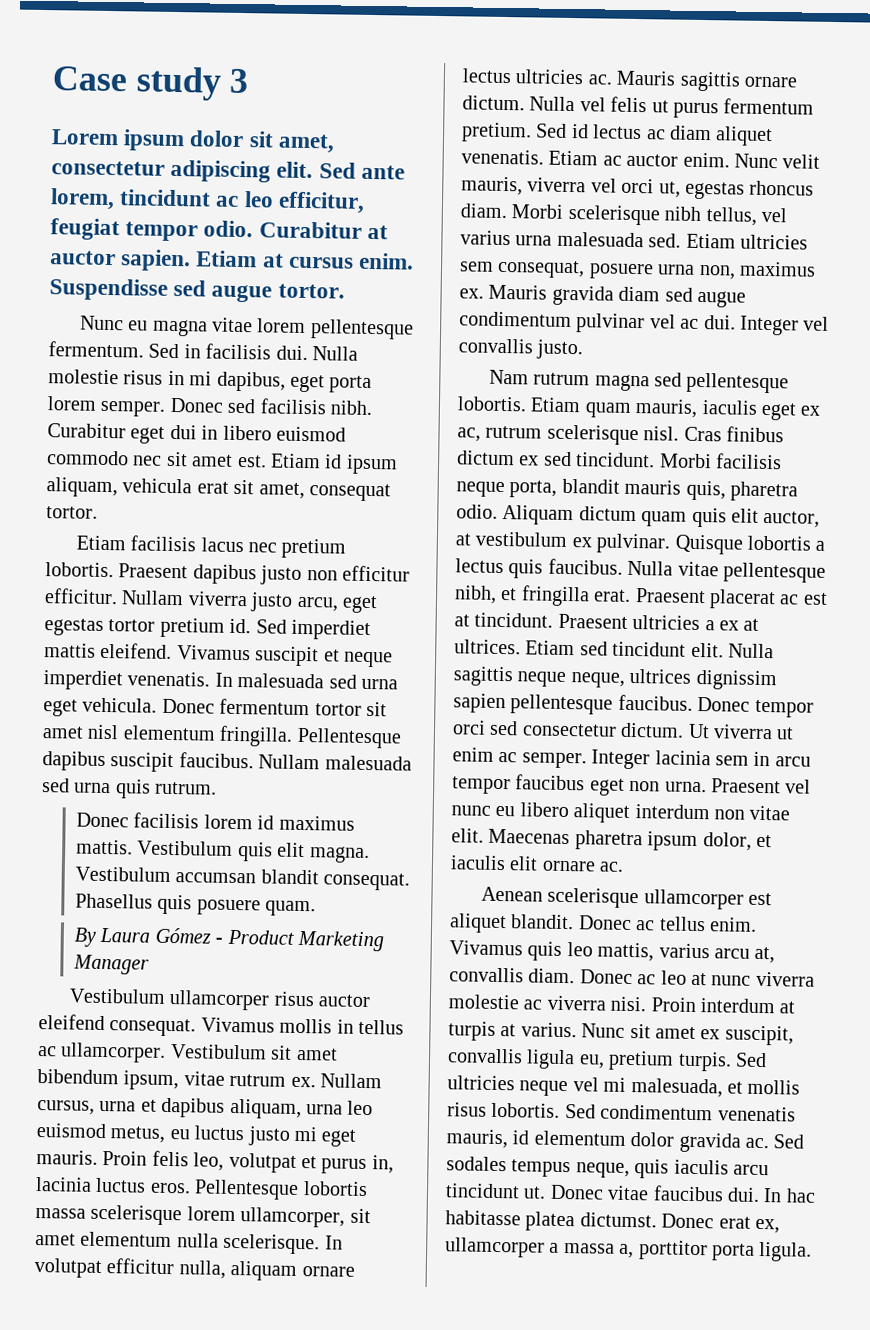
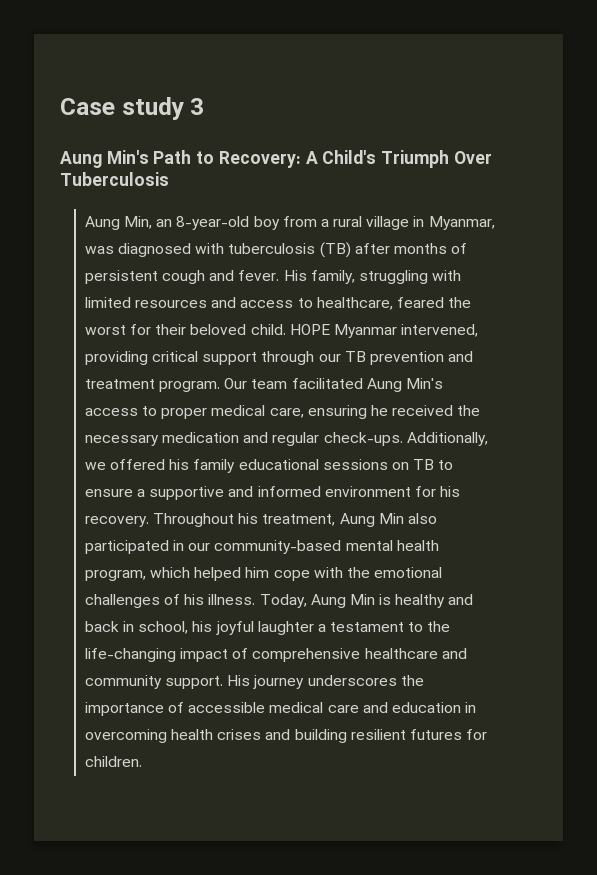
[51,129,335,154] [51,159,405,183] [50,188,365,214] [50,218,388,242] [50,249,415,272] [49,278,345,303] [79,315,414,340] [48,341,358,361] [48,369,373,394] [47,396,373,417] [47,423,346,444] [47,450,398,475] [46,477,391,502] [46,506,98,519] [75,535,347,559] [45,562,410,585] [44,588,378,614] [44,617,371,641] [44,642,393,668] [43,670,398,691] [43,697,387,717] [42,724,402,749] [42,751,412,773] [42,778,218,799] [75,812,355,831] [75,839,370,864] [74,866,411,891] [74,893,317,917] [73,927,384,952] [72,954,149,975] [68,988,370,1011] [38,1014,404,1037] [38,1042,338,1063] [37,1069,382,1091] [37,1097,374,1120] [36,1123,357,1147] [36,1150,394,1175] [35,1177,368,1200] [35,1204,371,1228] [35,1231,343,1255] [34,1257,355,1281] [462,68,797,92] [462,95,815,119] [461,122,774,147] [461,149,821,169] [461,176,815,200] [460,203,787,226] [460,230,808,250] [459,259,816,280] [459,284,746,308] [459,311,830,336] [458,338,584,360] [488,369,790,394] [457,396,821,421] [457,424,784,446] [457,450,782,470] [456,478,798,502] [456,504,821,528] [455,531,826,555] [455,558,826,583] [454,585,828,610] [454,612,760,631] [454,639,774,659] [453,666,777,691] [453,693,814,718] [452,720,795,740] [452,747,811,770] [452,774,812,796] [451,802,791,823] [451,828,772,852] [450,855,625,872] [480,886,772,910] [449,913,757,934] [449,940,776,964] [449,967,815,987] [448,994,796,1014] [448,1021,794,1046] [447,1048,767,1072] [447,1075,801,1098] [447,1102,796,1122] [446,1129,805,1153] [446,1156,769,1179] [445,1183,816,1203] [445,1210,780,1234] [445,1237,813,1262] Lorem ipsum dolor sit amet, consectetur adipiscing elit. Sed ante lorem, tincidunt ac leo efficitur, feugiat tempor odio. Curabitur at auctor sapien. Etiam at cursus enim. Suspendisse sed augue tortor. // Nunc eu magna vitae lorem pellentesque fermentum. Sed in facilisis dui. Nulla molestie risus in mi dapibus, eget porta lorem semper. Donec sed facilisis nibh. Curabitur eget dui in libero euismod commodo nec sit amet est. Etiam id ipsum aliquam, vehicula erat sit amet, consequat tortor. // Etiam facilisis lacus nec pretium lobortis. Praesent dapibus justo non efficitur efficitur. Nullam viverra justo arcu, eget egestas tortor pretium id. Sed imperdiet mattis eleifend. Vivamus suscipit et neque imperdiet venenatis. In malesuada sed urna eget vehicula. Donec fermentum tortor sit amet nisl elementum fringilla. Pellentesque dapibus suscipit faucibus. Nullam malesuada sed urna quis rutrum. // Donec facilisis lorem id maximus mattis. Vestibulum quis elit magna. Vestibulum accumsan blandit consequat. Phasellus quis posuere quam. // By Laura Gómez - Product Marketing Manager // Vestibulum ullamcorper risus auctor eleifend consequat. Vivamus mollis in tellus ac ullamcorper. Vestibulum sit amet bibendum ipsum, vitae rutrum ex. Nullam cursus, urna et dapibus aliquam, urna leo euismod metus, eu luctus justo mi eget mauris. Proin felis leo, volutpat et purus in, lacinia luctus eros. Pellentesque lobortis massa scelerisque lorem ullamcorper, sit amet elementum nulla scelerisque. In volutpat efficitur nulla, aliquam ornare lectus ultricies ac. Mauris sagittis ornare dictum. Nulla vel felis ut purus fermentum pretium. Sed id lectus ac diam aliquet venenatis. Etiam ac auctor enim. Nunc velit mauris, viverra vel orci ut, egestas rhoncus diam. Morbi scelerisque nibh tellus, vel varius urna malesuada sed. Etiam ultricies sem consequat, posuere urna non, maximus ex. Mauris gravida diam sed augue condimentum pulvinar vel ac dui. Integer vel convallis justo. // Nam rutrum magna sed pellentesque lobortis. Etiam quam mauris, iaculis eget ex ac, rutrum scelerisque nisl. Cras finibus dictum ex sed tincidunt. Morbi facilisis neque porta, blandit mauris quis, pharetra odio. Aliquam dictum quam quis elit auctor, at vestibulum ex pulvinar. Quisque lobortis a lectus quis faucibus. Nulla vitae pellentesque nibh, et fringilla erat. Praesent placerat ac est at tincidunt. Praesent ultricies a ex at ultrices. Etiam sed tincidunt elit. Nulla sagittis neque neque, ultrices dignissim sapien pellentesque faucibus. Donec tempor orci sed consectetur dictum. Ut viverra ut enim ac semper. Integer lacinia sem in arcu tempor faucibus eget non urna. Praesent vel nunc eu libero aliquet interdum non vitae elit. Maecenas pharetra ipsum dolor, et iaculis elit ornare ac. // Aenean scelerisque ullamcorper est aliquet blandit. Donec ac tellus enim. Vivamus quis leo mattis, varius arcu at, convallis diam. Donec ac leo at nunc viverra molestie ac viverra nisi. Proin interdum at turpis at varius. Nunc sit amet ex suscipit, convallis ligula eu, pretium turpis. Sed ultricies neque vel mi malesuada, et mollis risus lobortis. Sed condimentum venenatis mauris, id elementum dolor gravida ac. Sed sodales tempus neque, quis iaculis arcu tincidunt ut. Donec vitae faucibus dui. In hac habitasse platea dictumst. Donec erat ex, ullamcorper a massa a, porttitor porta ligula. -> [60,150,492,168] [60,172,169,186] [84,216,495,230] [84,242,468,258] [84,270,462,284] [84,297,472,310] [84,324,479,338] [84,351,474,365] [84,378,443,392] [84,405,481,419] [84,432,488,446] [84,459,454,473] [84,486,461,500] [84,513,437,527] [84,540,439,554] [84,567,443,581] [84,594,474,608] [84,621,451,635] [84,648,467,662] [84,675,424,689] [84,702,477,716] [84,729,488,743] [84,756,142,767] Aung Min's Path to Recovery: A Child's Triumph Over Tuberculosis // Aung Min, an 8-year-old boy from a rural village in Myanmar, was diagnosed with tuberculosis (TB) after months of persistent cough and fever. His family, struggling with limited resources and access to healthcare, feared the worst for their beloved child. HOPE Myanmar intervened, providing critical support through our TB prevention and treatment program. Our team facilitated Aung Min's access to proper medical care, ensuring he received the necessary medication and regular check-ups. Additionally, we offered his family educational sessions on TB to ensure a supportive and informed environment for his recovery. Throughout his treatment, Aung Min also participated in our community-based mental health program, which helped him cope with the emotional challenges of his illness. Today, Aung Min is healthy and back in school, his joyful laughter a testament to the life-changing impact of comprehensive healthcare and community support. His journey underscores the importance of accessible medical care and education in overcoming health crises and building resilient futures for children.

